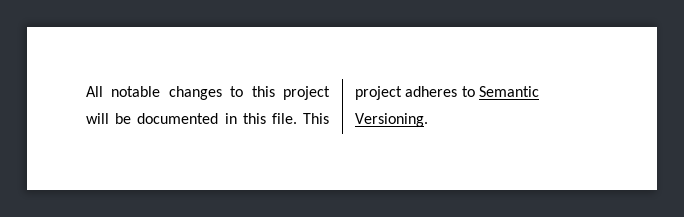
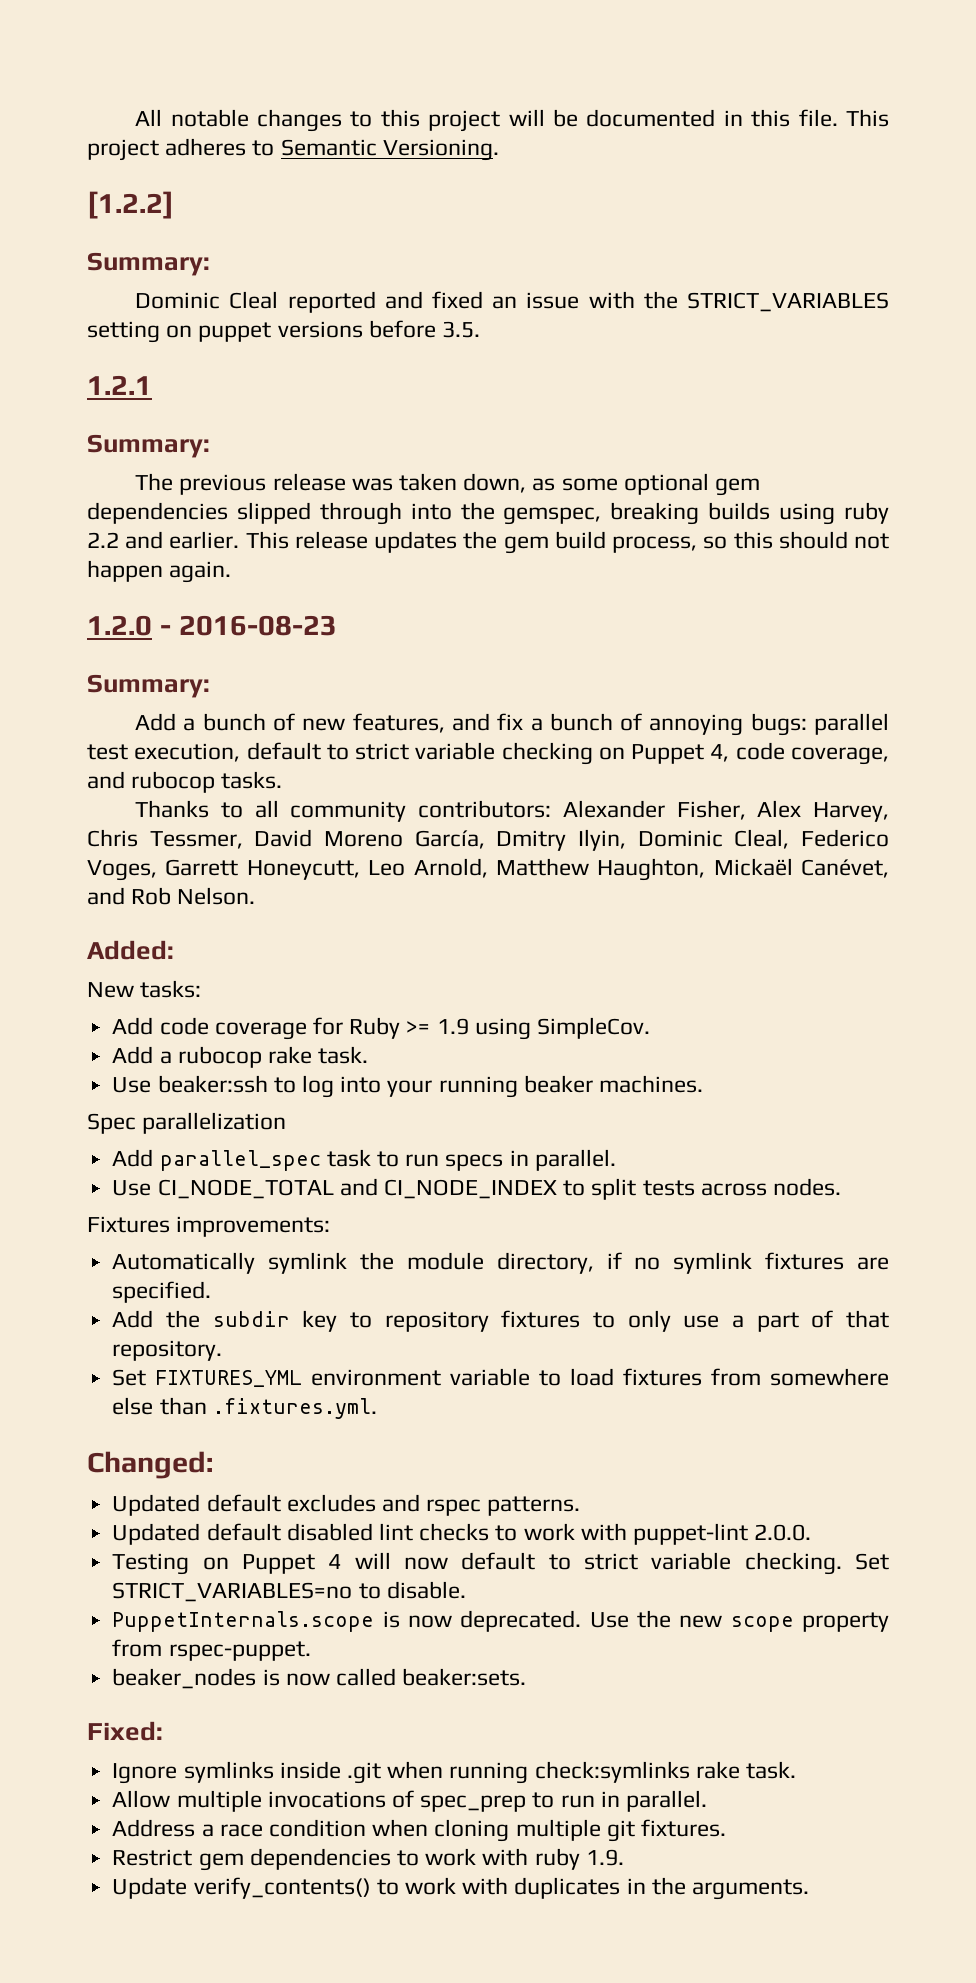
(428, 120) none -> [87,191,174,219] [87,252,210,276] [135,291,889,313] [87,320,481,343] [87,375,152,395] [87,434,210,458] [135,473,761,496] [87,502,889,525] [87,531,890,554] [87,560,232,583] [87,615,337,636] [87,674,210,698] [135,713,889,736] [87,742,889,765] [87,771,283,793] [135,800,890,822] [87,829,889,851] [87,858,889,881] [87,887,256,905] [87,940,174,960] [87,980,202,998] [112,1017,650,1040] [112,1046,369,1068] [112,1075,703,1098] [87,1112,287,1134] [112,1149,616,1171] [112,1178,841,1200] [87,1216,331,1237] [112,1252,889,1274] [112,1281,212,1303] [112,1310,890,1332] [112,1340,223,1361] [112,1368,889,1387] [112,1397,377,1419] [87,1451,213,1479] [112,1494,581,1516] [112,1523,812,1545] [112,1552,889,1575] [112,1581,466,1602] [112,1610,889,1632] [112,1639,311,1661] [112,1668,527,1689] [87,1721,163,1741] [112,1761,796,1784] [112,1790,707,1812] [112,1819,726,1842] [112,1848,624,1871] [112,1877,809,1900] // [1.2.2] // Summary: // Dominic Cleal reported and fixed an issue with the STRICT_VARIABLES setting on puppet versions before 3.5. // 1.2.1 // Summary: // The previous release was taken down, as some optional gem dependencies slipped through into the gemspec, breaking builds using ruby 2.2 and earlier. This release updates the gem build process, so this should not happen again. // 1.2.0 - 2016-08-23 // Summary: // Add a bunch of new features, and fix a bunch of annoying bugs: parallel test execution, default to strict variable checking on Puppet 4, code coverage, and rubocop tasks. // Thanks to all community contributors: Alexander Fisher, Alex Harvey, Chris Tessmer, David Moreno García, Dmitry Ilyin, Dominic Cleal, Federico Voges, Garrett Honeycutt, Leo Arnold, Matthew Haughton, Mickaël Canévet, and Rob Nelson. // Added: // New tasks: // Add code coverage for Ruby >= 1.9 using SimpleCov. // Add a rubocop rake task. // Use beaker:ssh to log into your running beaker machines. // Spec parallelization // Add parallel_spec task to run specs in parallel. // Use CI_NODE_TOTAL and CI_NODE_INDEX to split tests across nodes. // Fixtures improvements: // Automatically symlink the module directory, if no symlink fixtures are specified. // Add the subdir key to repository fixtures to only use a part of that repository. // Set FIXTURES_YML environment variable to load fixtures from somewhere else than .fixtures.yml. // Changed: // Updated default excludes and rspec patterns. // Updated default disabled lint checks to work with puppet-lint 2.0.0. // Testing on Puppet 4 will now default to strict variable checking. Set STRICT_VARIABLES=no to disable. // PuppetInternals.scope is now deprecated. Use the new scope property from rspec-puppet. // beaker_nodes is now called beaker:sets. // Fixed: // Ignore symlinks inside .git when running check:symlinks rake task. // Allow multiple invocations of spec_prep to run in parallel. // Address a race condition when cloning multiple git fixtures. // Restrict gem dependencies to work with ruby 1.9. // Update verify_contents() to work with duplicates in the arguments.

